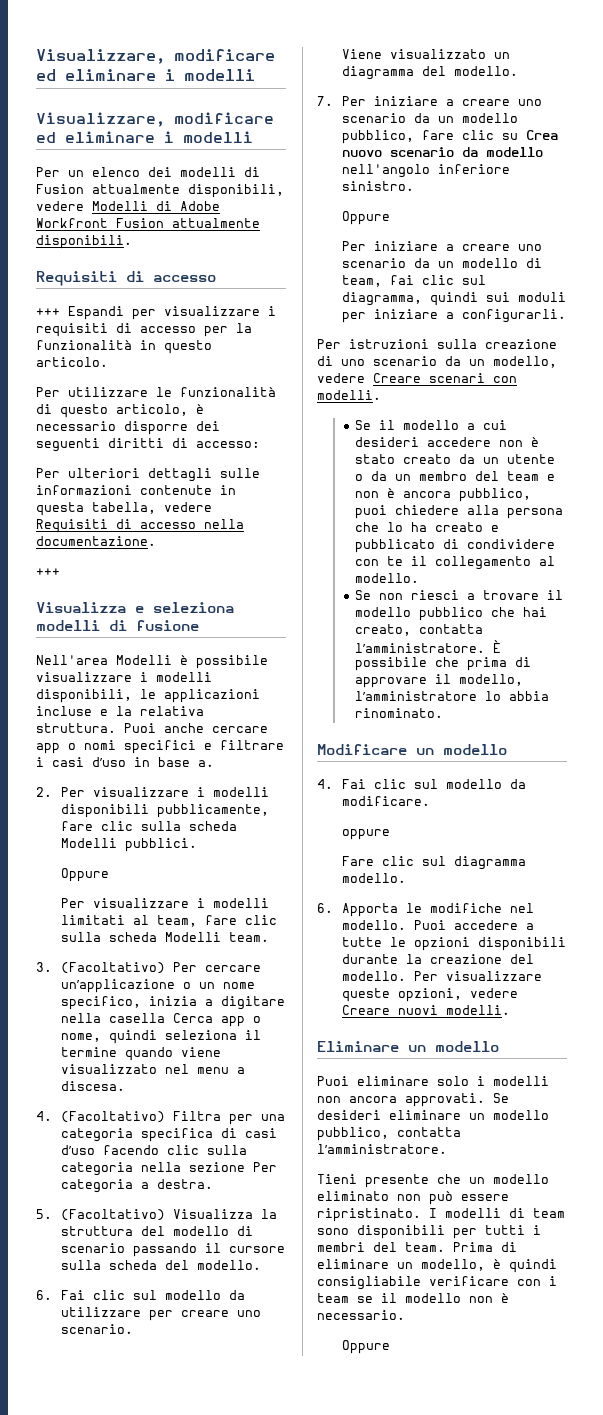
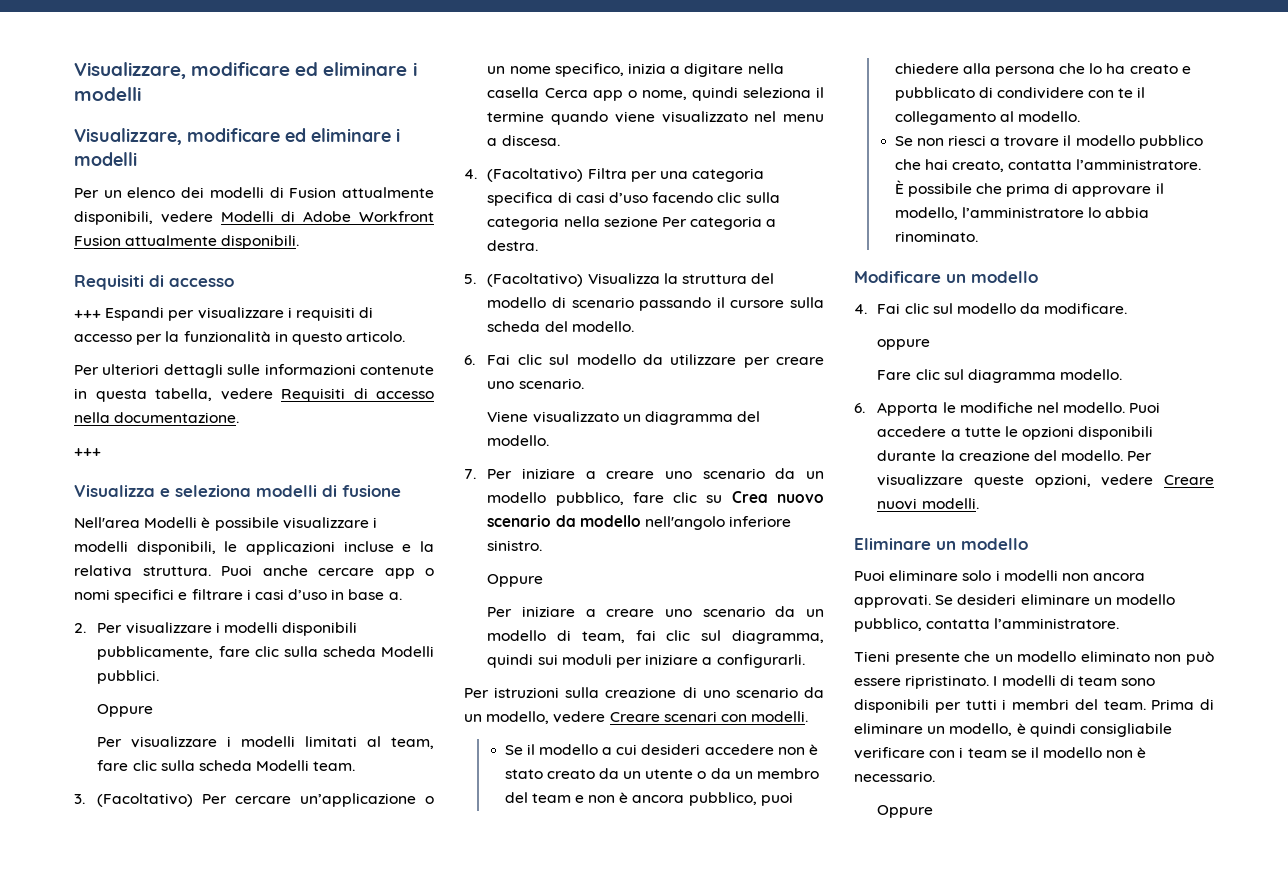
[36,387,276,397] [36,404,204,418] [36,421,220,435] [36,438,260,452] // Per utilizzare le funzionalità di questo articolo, è necessario disporre dei seguenti diritti di accesso: -> (406, 336) none

